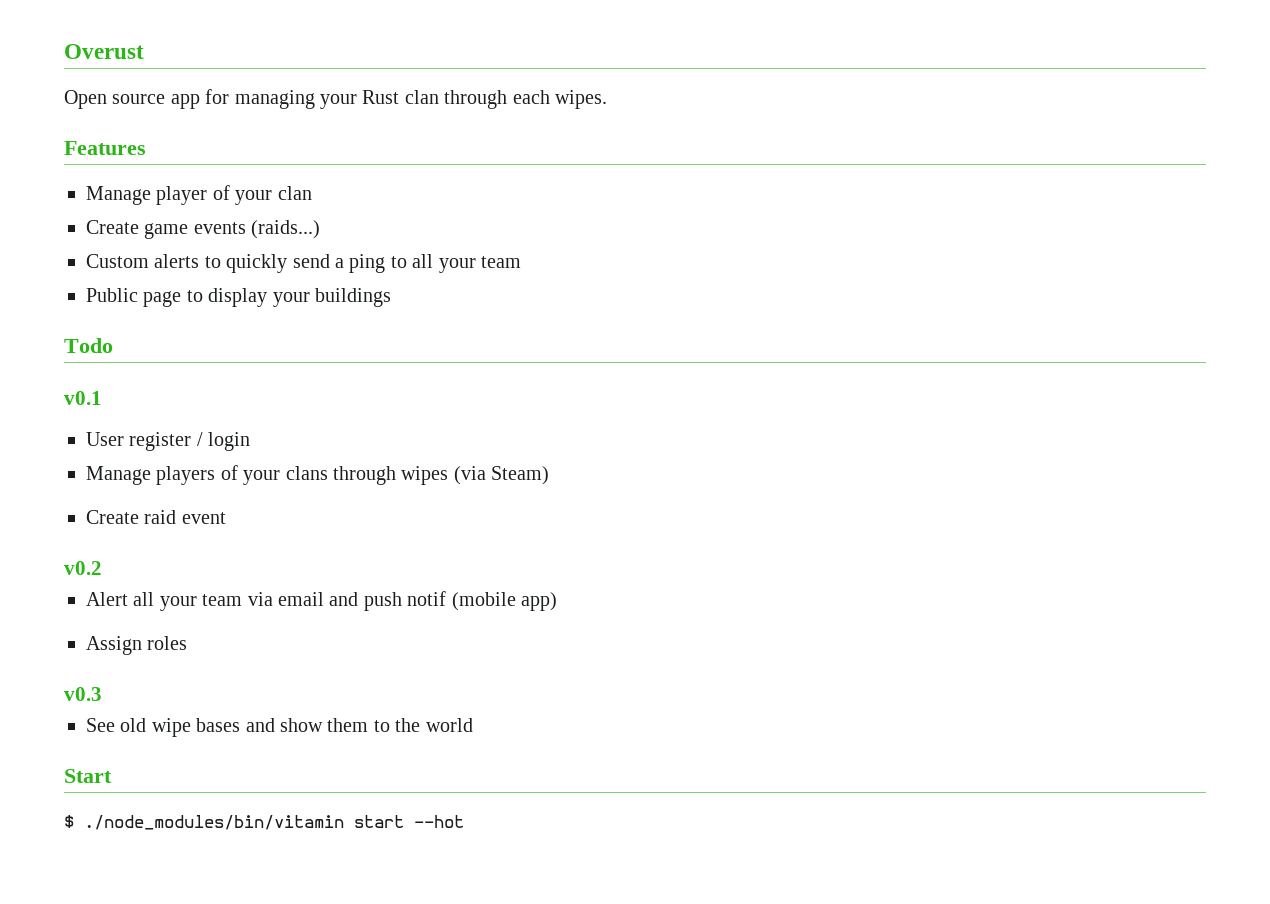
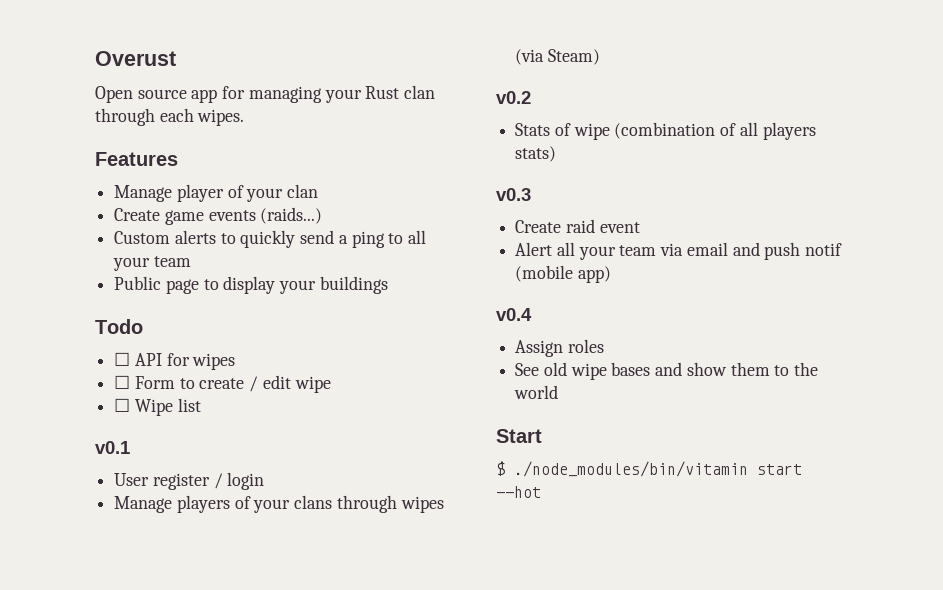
(113, 345) none -> [114,352,236,370] [114,375,331,393] [114,398,201,416] // ☐ API for wipes // ☐ Form to create / edit wipe // ☐ Wipe list
(550, 475) none -> [496,91,531,104] [515,122,816,140] [515,146,557,162] [496,188,531,201] // v0.2 // Stats of wipe (combination of all players stats) // v0.3
[64,561,102,575] // v0.2 -> (640, 227) none
(557, 601) none -> [496,308,532,321] // v0.4
[64,687,102,701] // v0.3 -> (604, 346) none

